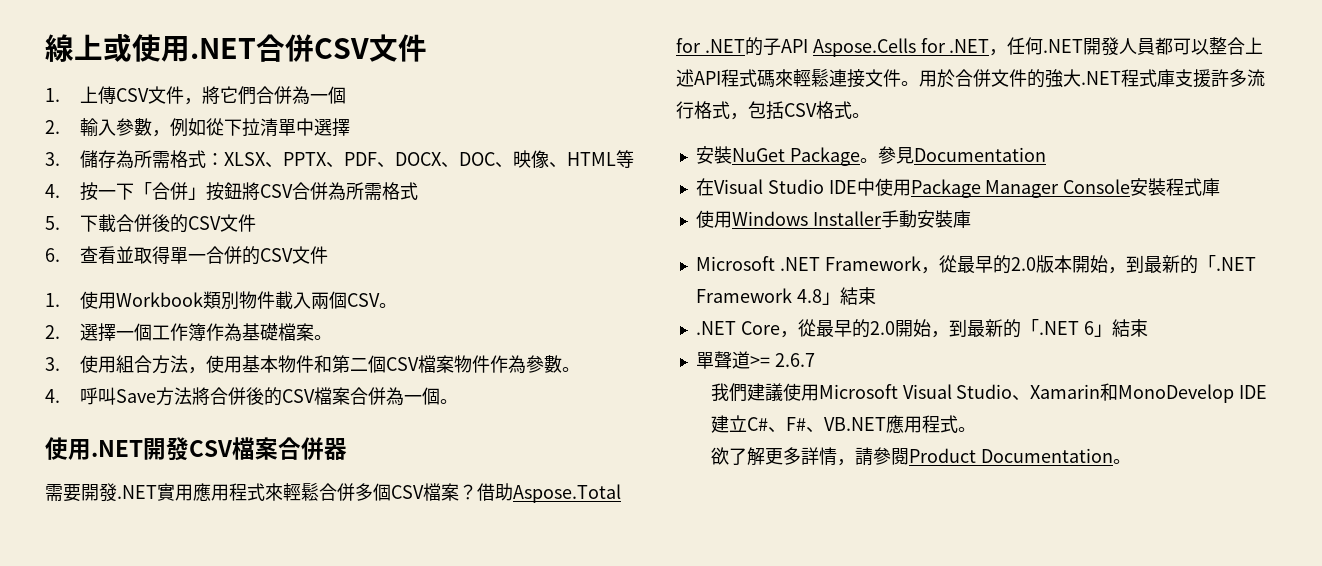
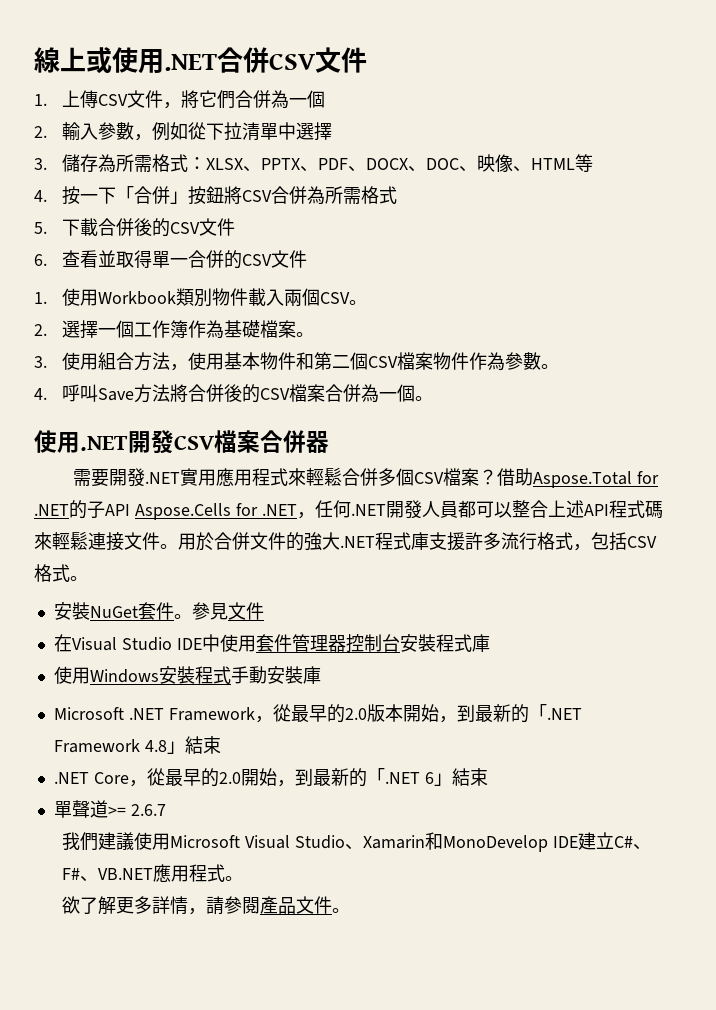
[789,146,1046,166] Package。參見Documentation -> [137,602,264,620] 套件。參見文件
[910,179,1131,198] Package Manager Console -> [255,634,400,653] 套件管理器控制台
[812,211,882,226] Installer -> [158,666,231,684] 安裝程式
[908,448,1113,463] Product Documentation -> [260,896,333,914] 產品文件

